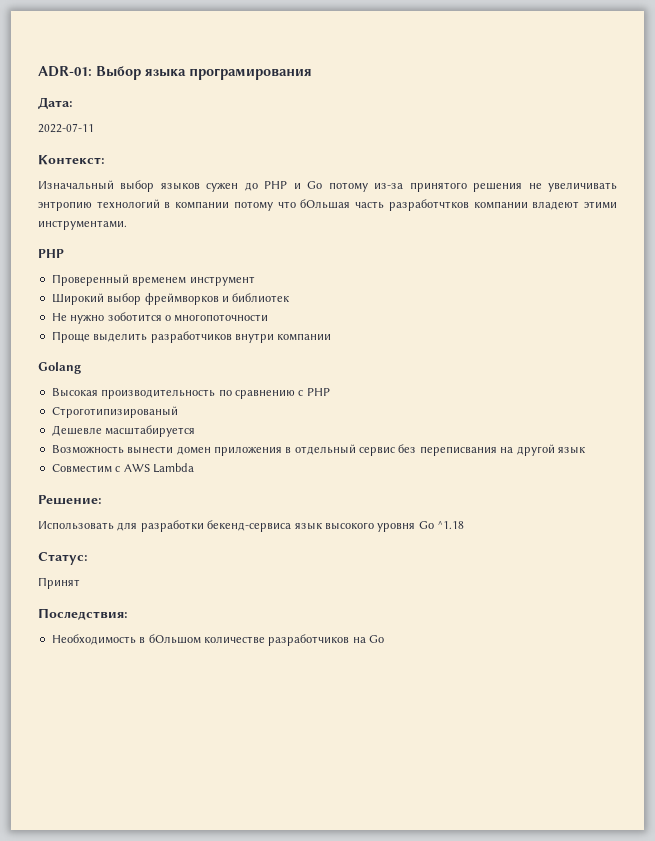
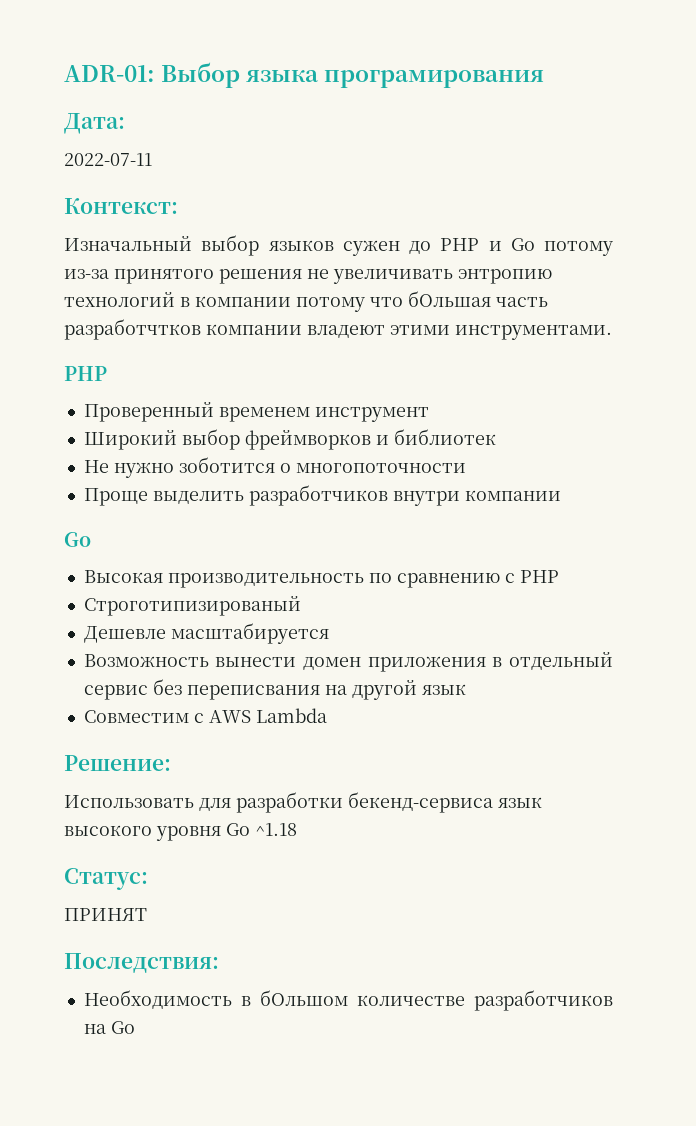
[38,362,81,374] Golang -> [64,532,91,547] Go
[38,577,80,589] Принят -> [64,908,147,921] ПРИНЯТ

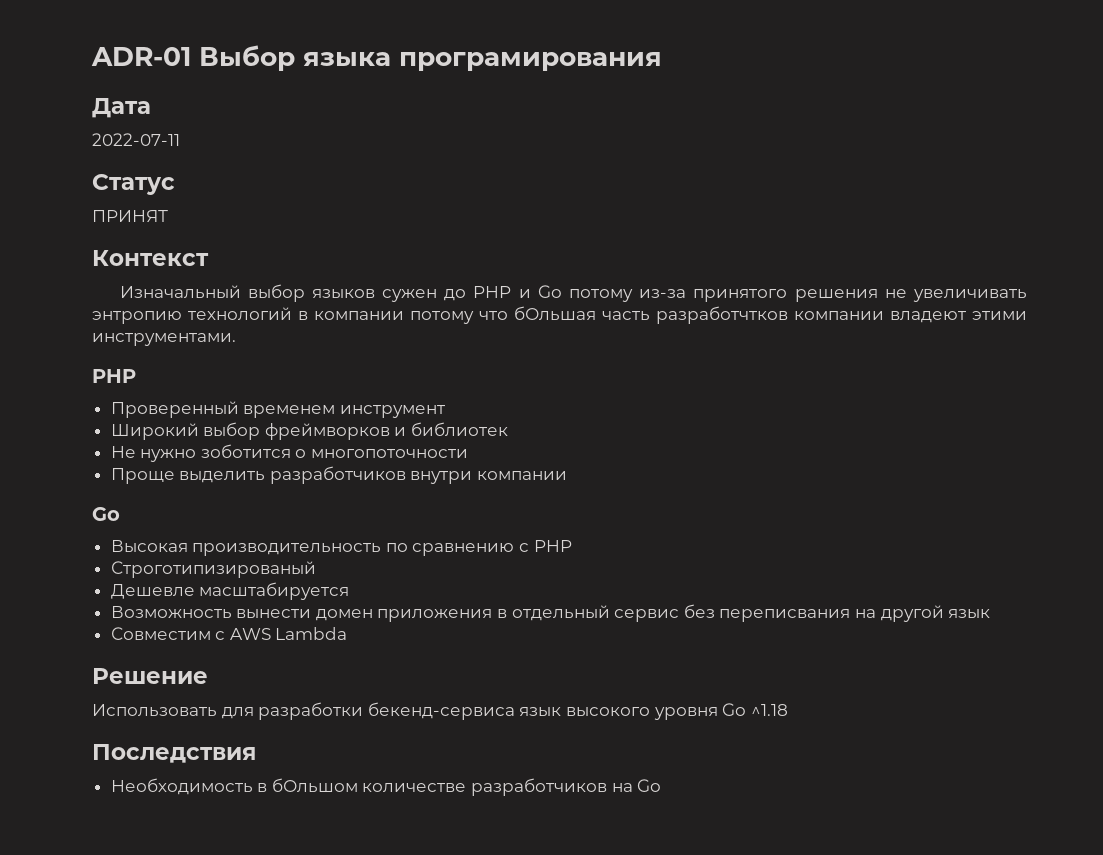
[64,65,155,82] ADR-01: -> [91,47,191,66] ADR-01
[64,113,125,134] Дата: -> [92,98,151,118] Дата
[64,198,178,214] Контекст: -> [92,174,175,195] [92,210,168,222] [92,250,209,266] Статус // ПРИНЯТ // Контекст
[64,755,171,771] Решение: -> [92,668,208,684] Решение
[64,868,148,890] [64,908,147,921] [64,953,219,973] Статус: // ПРИНЯТ // Последствия: -> [92,744,256,763] Последствия

